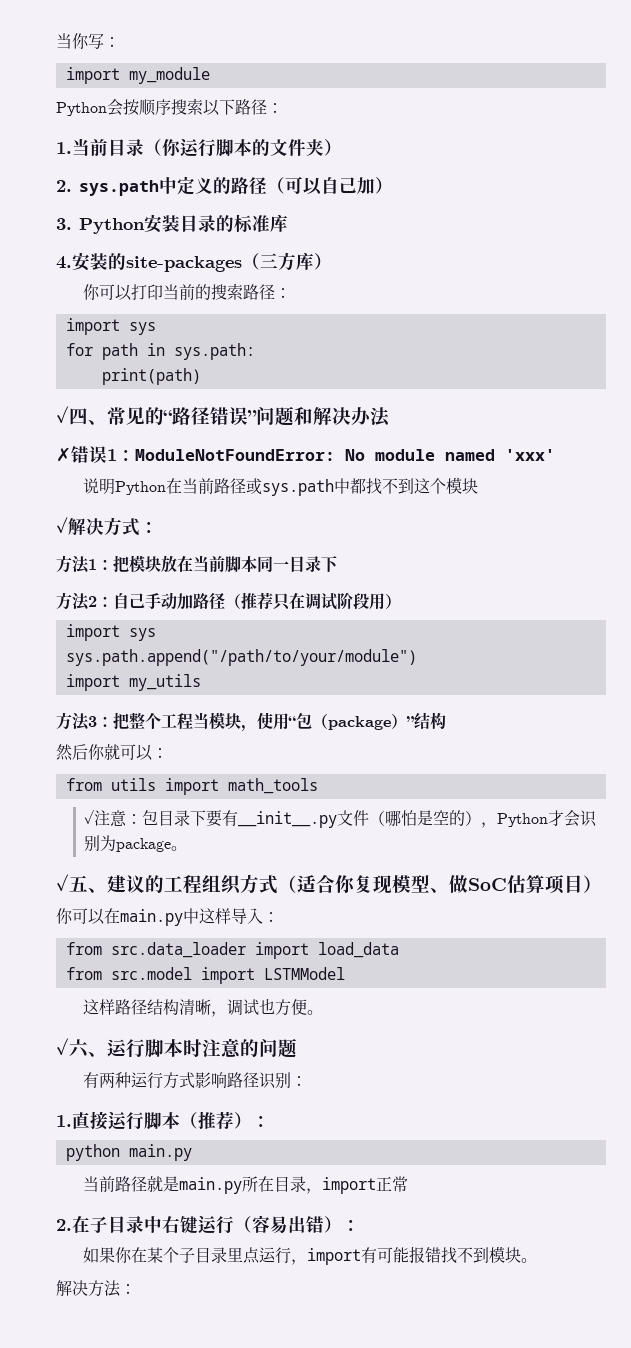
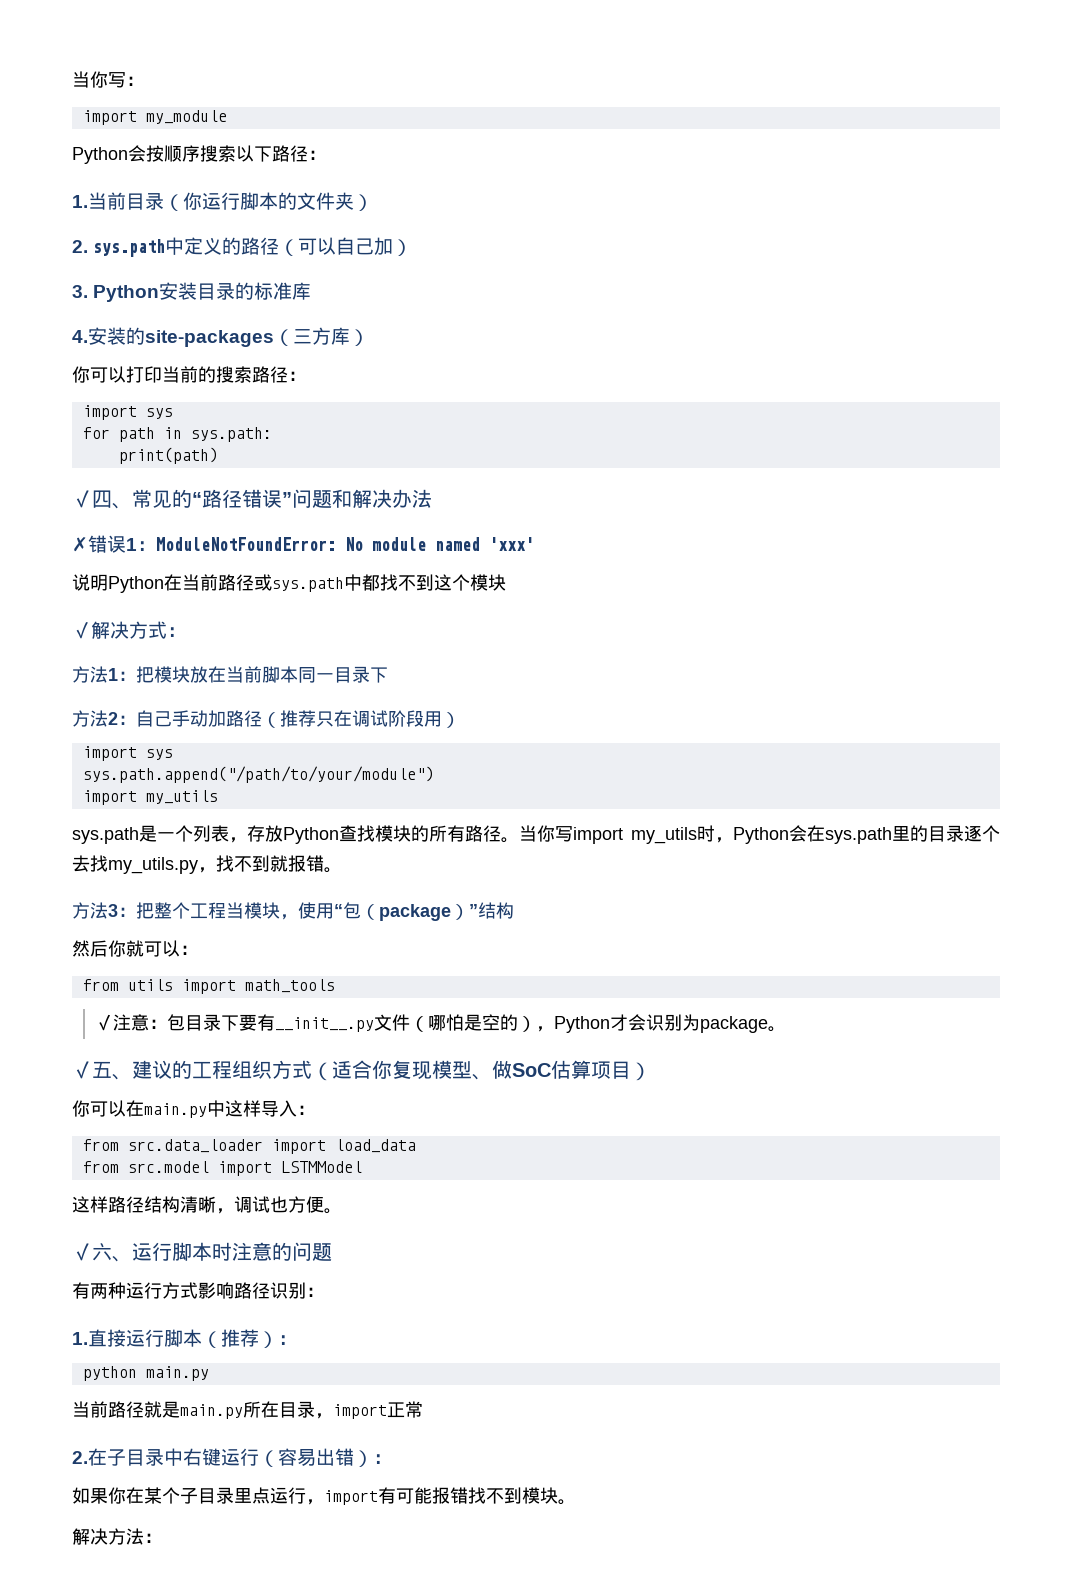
(201, 682) none -> [72,825,1000,844] [72,855,342,874] // sys.path是一个列表，存放Python查找模块的所有路径。当你写import my_utils时，Python会在sys.path里的目录逐个去找my_utils.py，找不到就报错。

